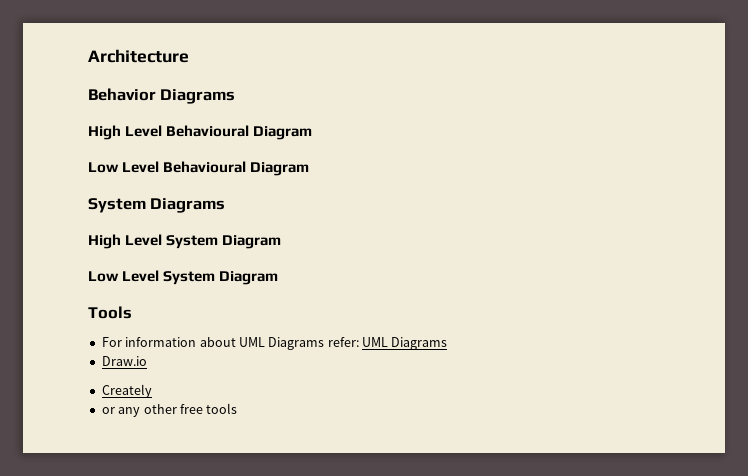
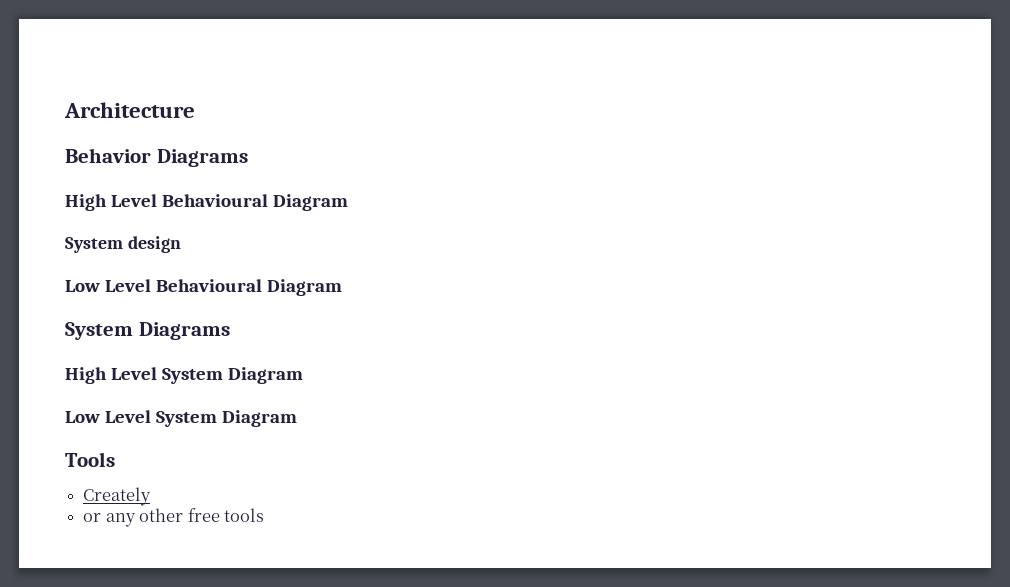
(313, 133) none -> [65,236,181,253] // System design
[101,337,448,350] [101,356,147,366] // For information about UML Diagrams refer: UML Diagrams // Draw.io -> (115, 459) none

